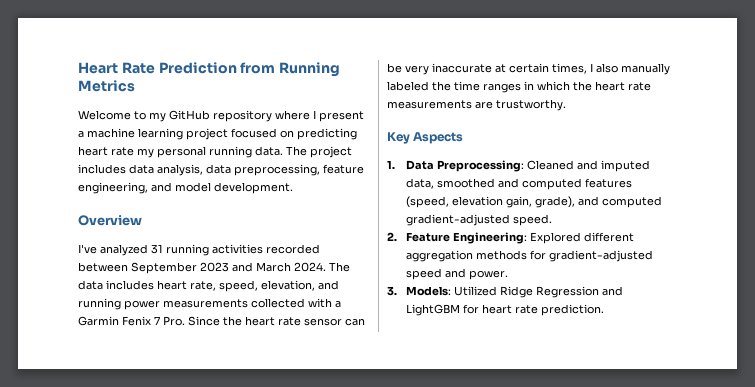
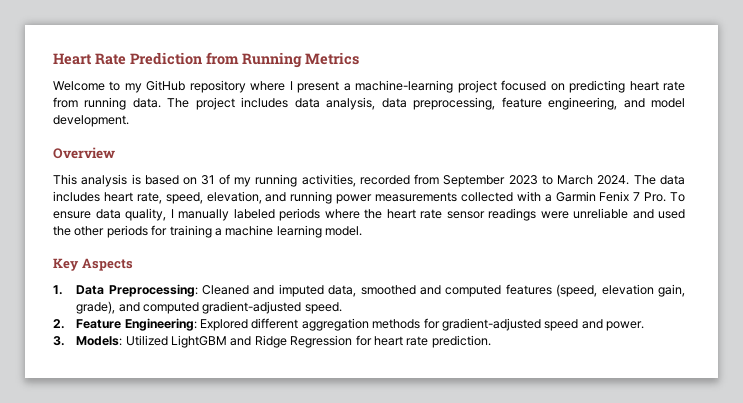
[87,128,183,140] machine learning -> [355,80,454,93] machine-learning
[137,146,206,158] my personal -> [53,97,78,108] from
[78,244,320,256] [78,262,128,272] I've analyzed 31 running activities recorded between -> [53,174,440,187] This analysis is based on 31 of my running activities, recorded from
[232,262,253,272] and -> [541,175,553,185] to
[188,316,365,326] [387,63,670,75] [387,81,651,93] [387,99,566,111] Since the heart rate sensor can be very inaccurate at certain times, I also manually labeled the time ranges in which the heart rate measurements are trustworthy. -> [670,192,685,202] [53,208,685,221] [53,225,362,238] To ensure data quality, I manually labeled periods where the heart rate sensor readings were unreliable and used the other periods for training a machine learning model.
[500,286,624,298] [406,304,461,316] Ridge Regression and LightGBM -> [171,335,353,348] LightGBM and Ridge Regression

